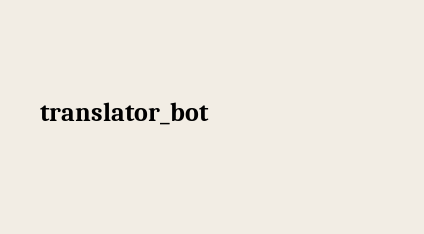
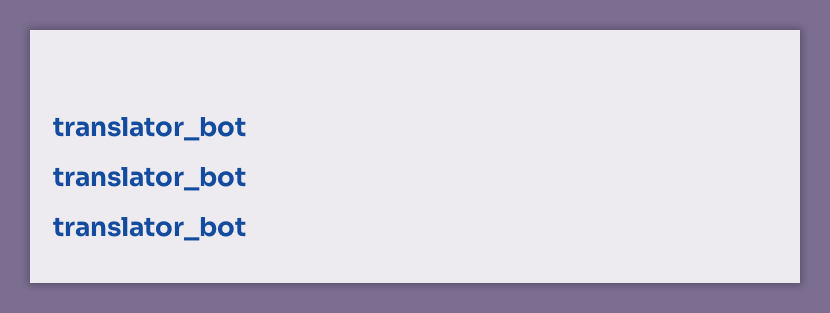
[40,102,209,125] translator_bot -> [53,117,246,141] [53,167,246,191] [53,217,246,241] translator_bot // translator_bot // translator_bot

